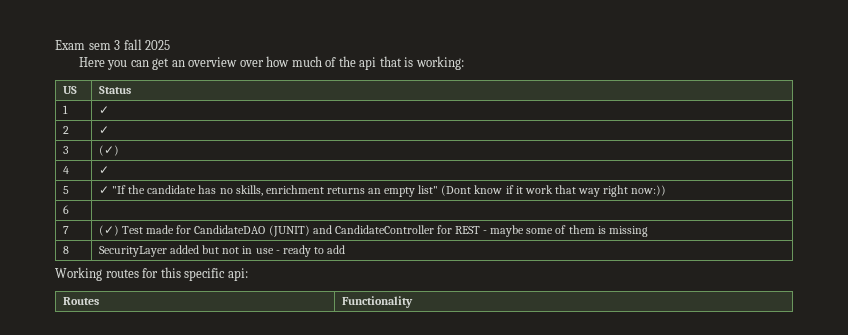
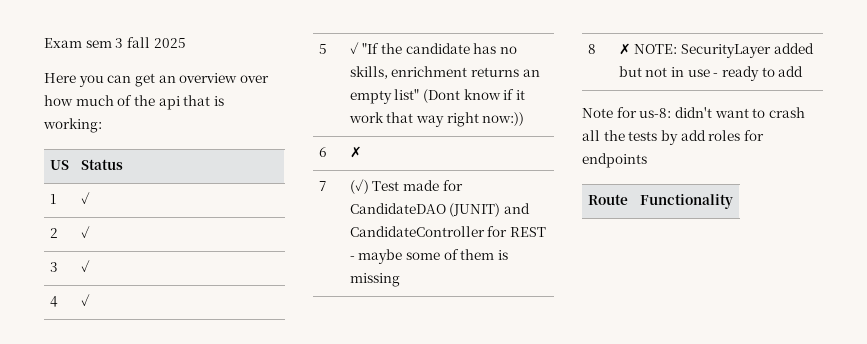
[99,145,120,156] (✓) -> [80,260,90,272] ✓
(70, 209) none -> [349,146,362,158] ✗
(70, 250) none -> [618,43,678,55] ✗ NOTE:
[55,267,248,281] [63,297,100,305] Working routes for this specific api: // Routes -> [582,107,805,118] [582,130,764,145] [582,153,647,168] [587,194,628,205] Note for us-8: didn't want to crash all the tests by add roles for endpoints // Route

